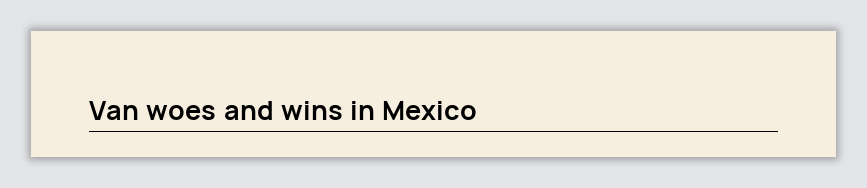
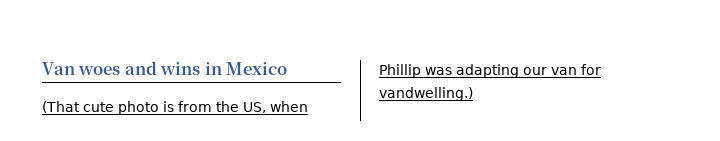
(478, 110) none -> [42,101,308,115] [379,64,601,78] [379,87,473,101] // (That cute photo is from the US, when Phillip was adapting our van for vandwelling.)

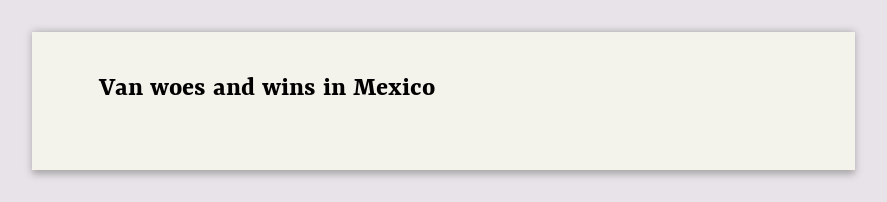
[42,101,308,115] [379,64,601,78] [379,87,473,101] // (That cute photo is from the US, when Phillip was adapting our van for vandwelling.) -> (436, 86) none

